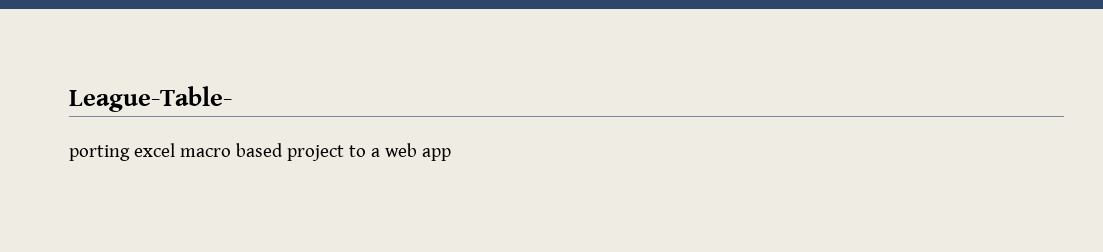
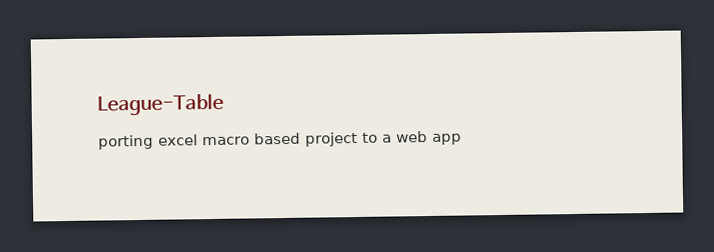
[69,86,232,112] League-Table- -> [97,93,224,116] League-Table

